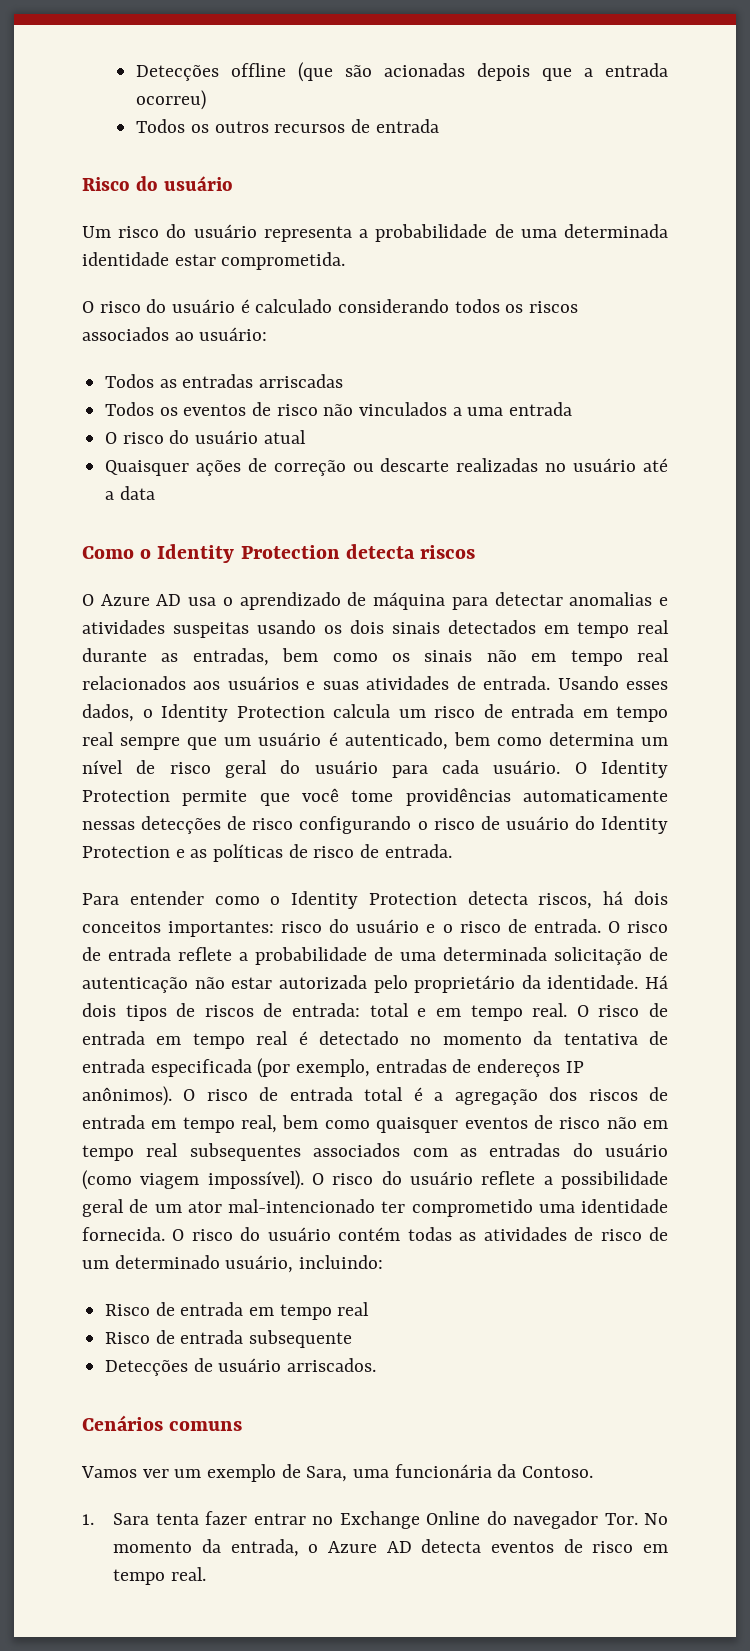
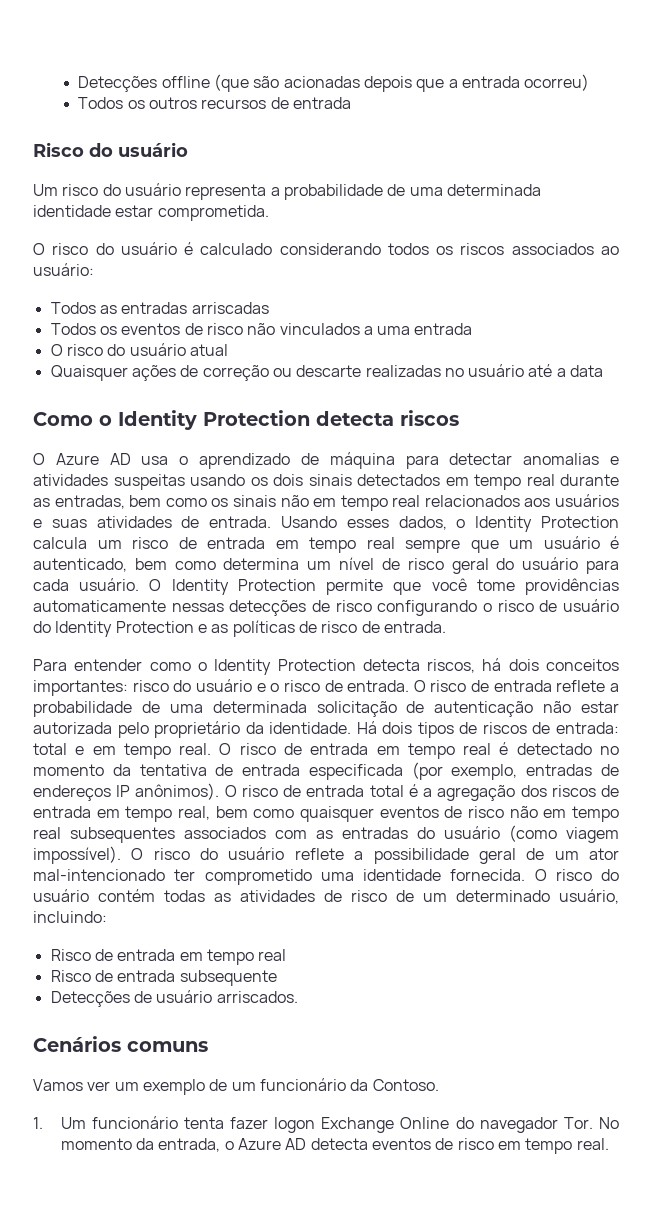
[306,1464,492,1482] Sara, uma funcionária -> [231,1078,346,1091] um funcionário
[113,1511,334,1525] Sara tenta fazer entrar no -> [60,1116,316,1133] Um funcionário tenta fazer logon

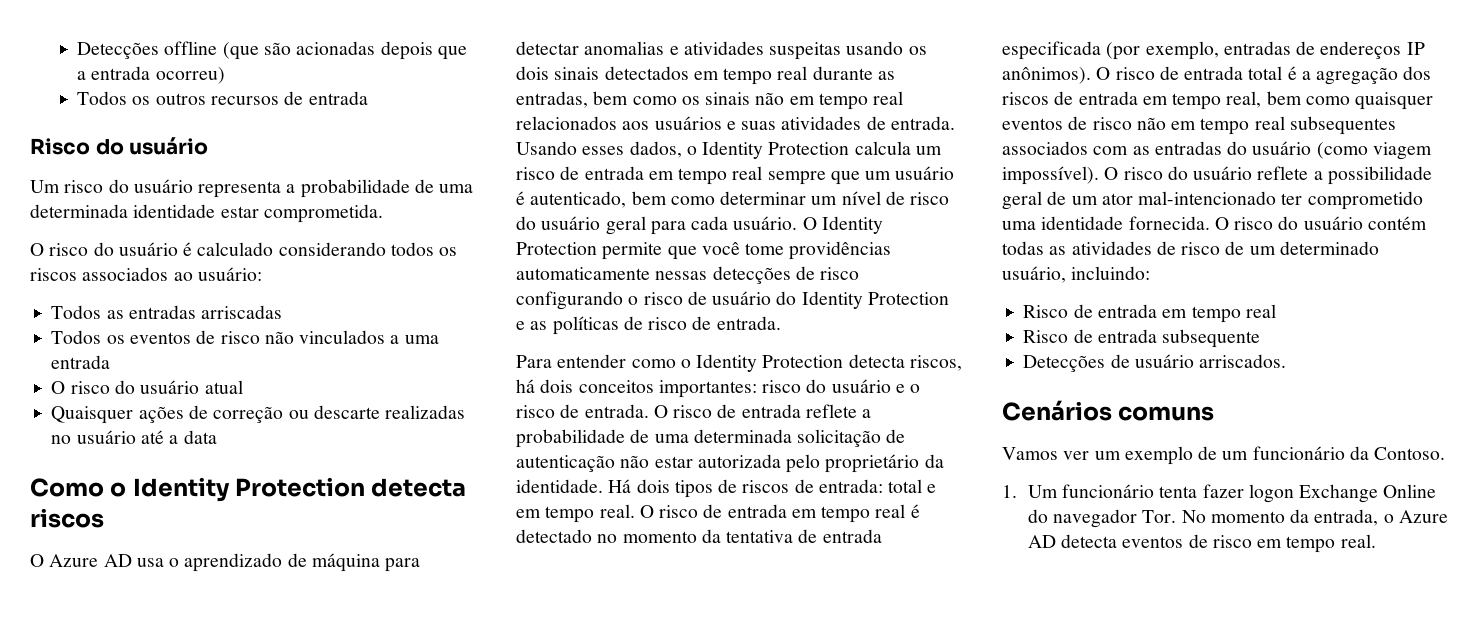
[223,558,300,570] determina -> [720,191,807,205] determinar
[451,557,579,574] geral do usuário -> [516,216,646,235] do usuário geral

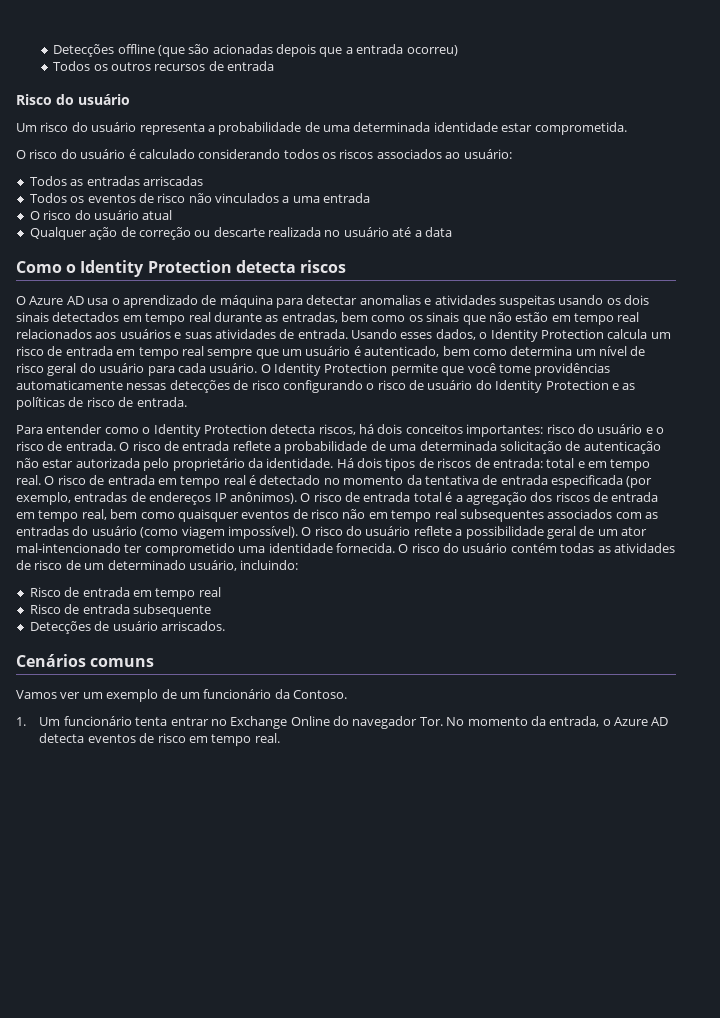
[51,406,184,424] Quaisquer ações -> [29,227,118,240] Qualquer ação
[385,405,466,419] realizadas -> [268,227,321,237] realizada
[755,92,785,105] não -> [462,312,549,325] que não estão
[720,191,807,205] determinar -> [510,346,573,356] determina
[516,216,646,235] do usuário geral -> [47,363,145,376] geral do usuário
[1202,484,1294,503] fazer logon -> [170,717,227,726] entrar no

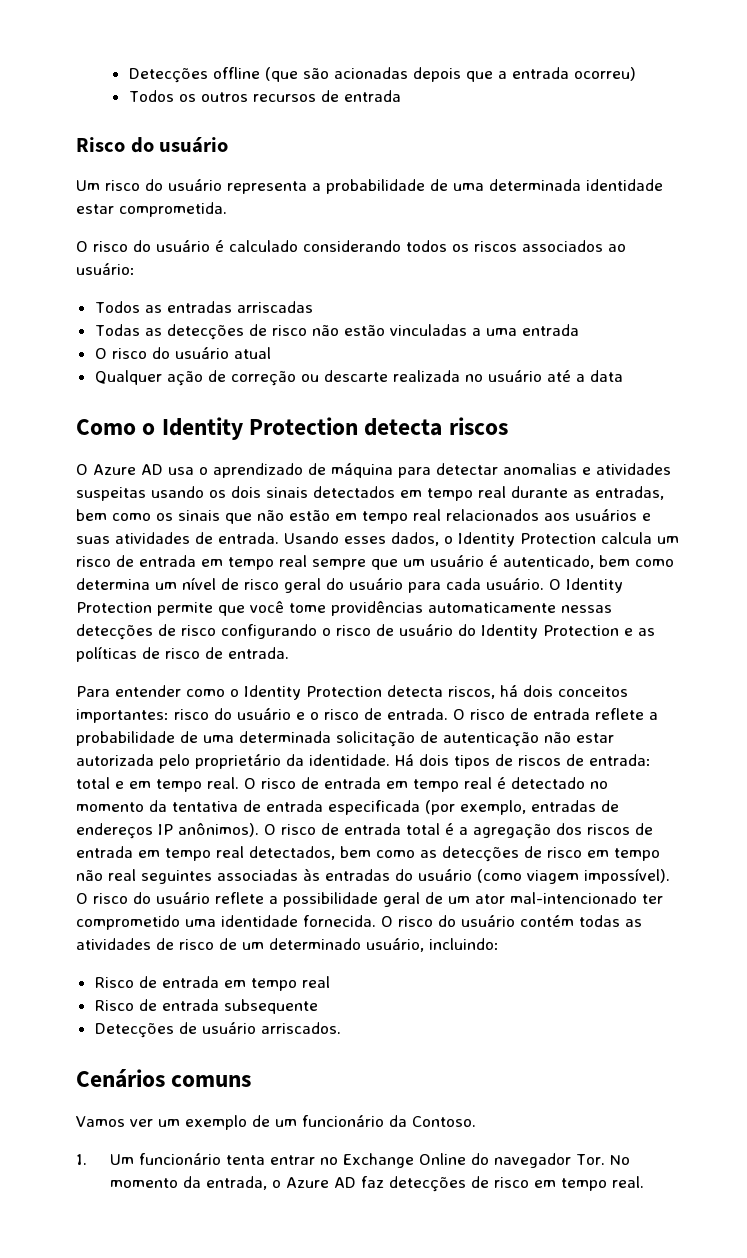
[29,193,279,203] Todos os eventos de risco não vinculados -> [94,324,467,340] Todas as detecções de risco não estão vinculadas
[81,509,658,522] real, bem como quaisquer eventos de risco não em tempo real subsequentes associados com as -> [216,846,660,862] [76,868,320,884] real detectados, bem como as detecções de risco em tempo não real seguintes associadas às
[39,733,136,743] detecta eventos -> [360,1176,466,1192] faz detecções

